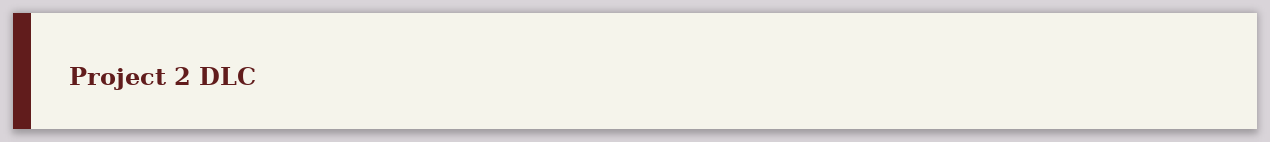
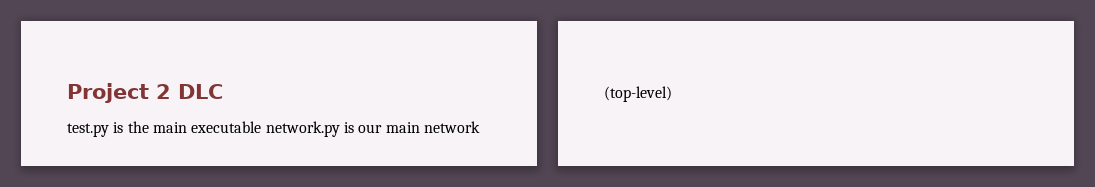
(256, 76) none -> [67,121,480,137] [604,86,672,102] // test.py is the main executable network.py is our main network (top-level)

